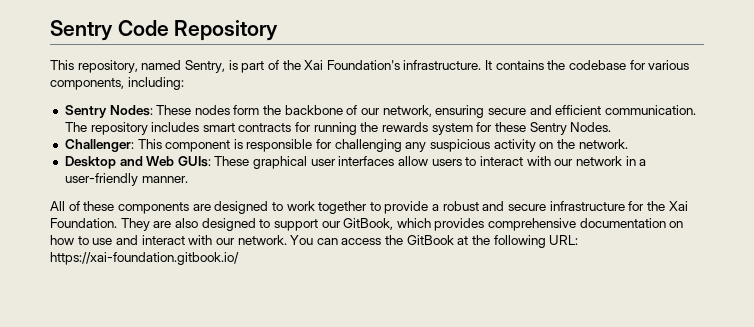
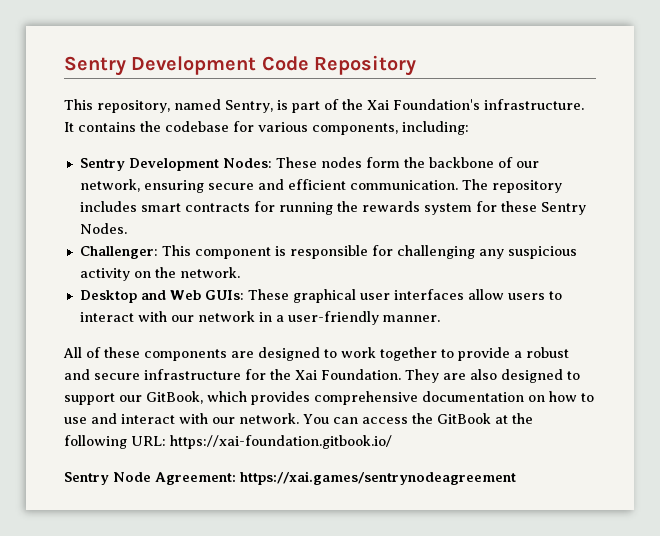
[50,20,113,41] Sentry -> [64,56,257,76] Sentry Development
(107, 111) none -> [128,158,219,171] Development
(239, 258) none -> [64,471,516,485] // Sentry Node Agreement: https://xai.games/sentrynodeagreement

